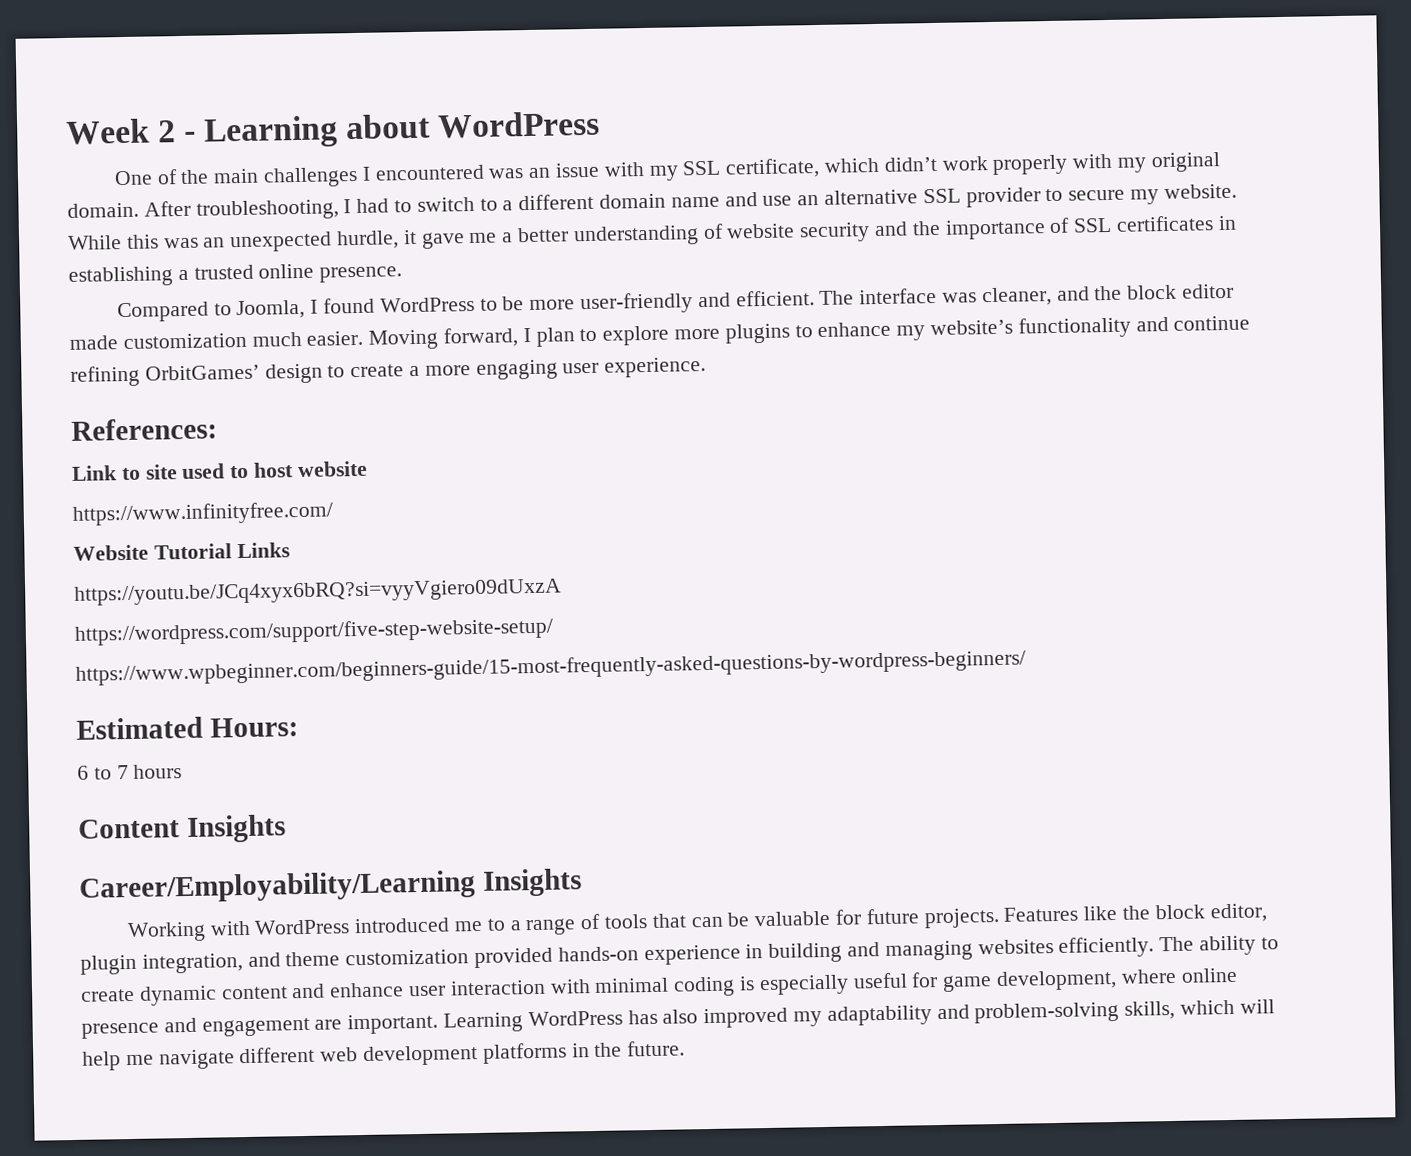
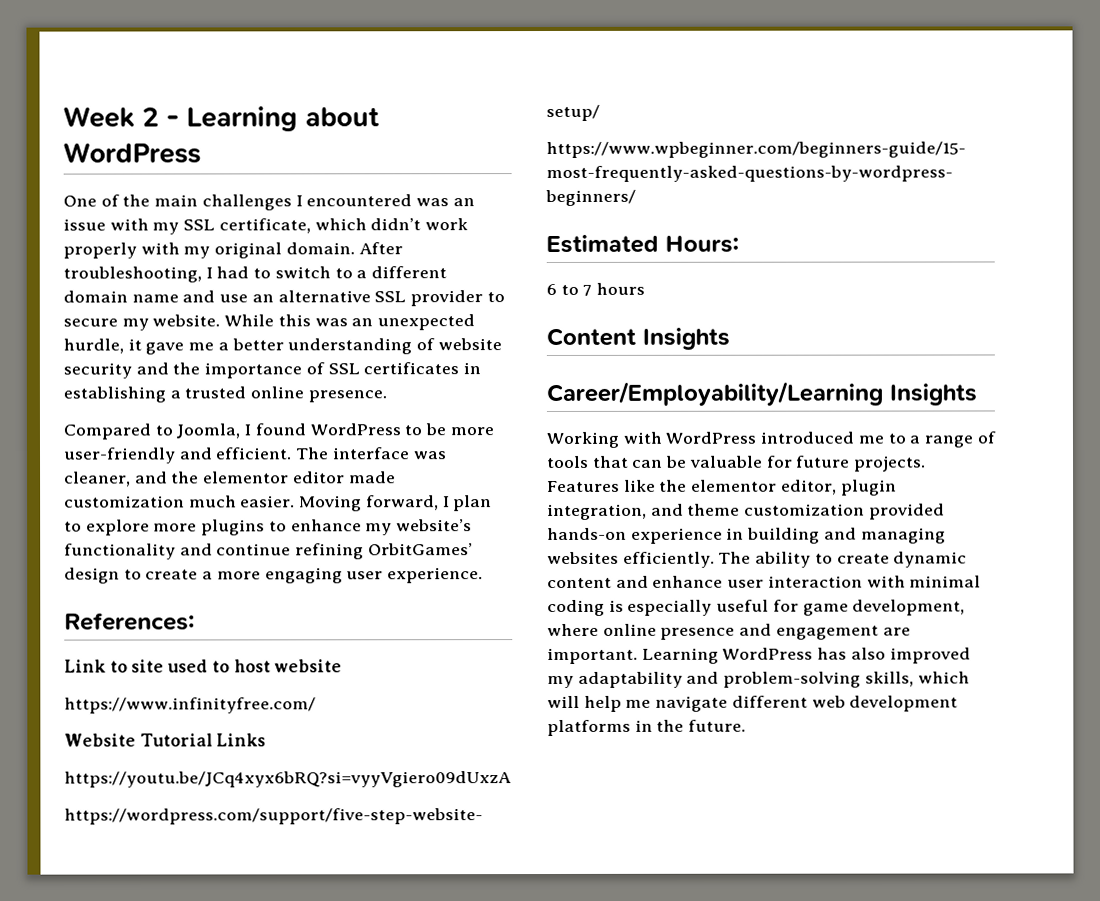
[1127,284,1178,300] block -> [203,471,290,484] elementor
[1154,904,1205,920] block -> [691,479,778,492] elementor

